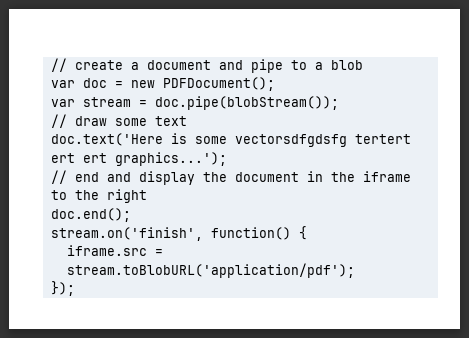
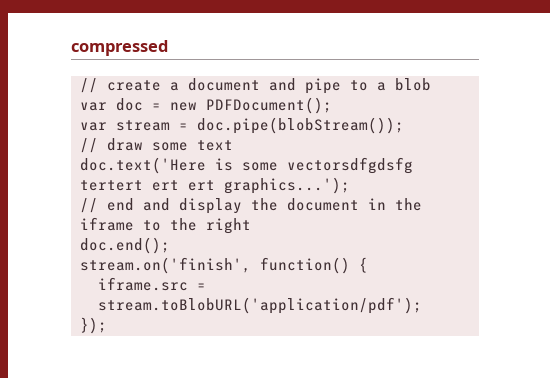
(50, 65) none -> [71,40,168,56] compressed //

